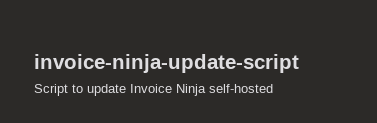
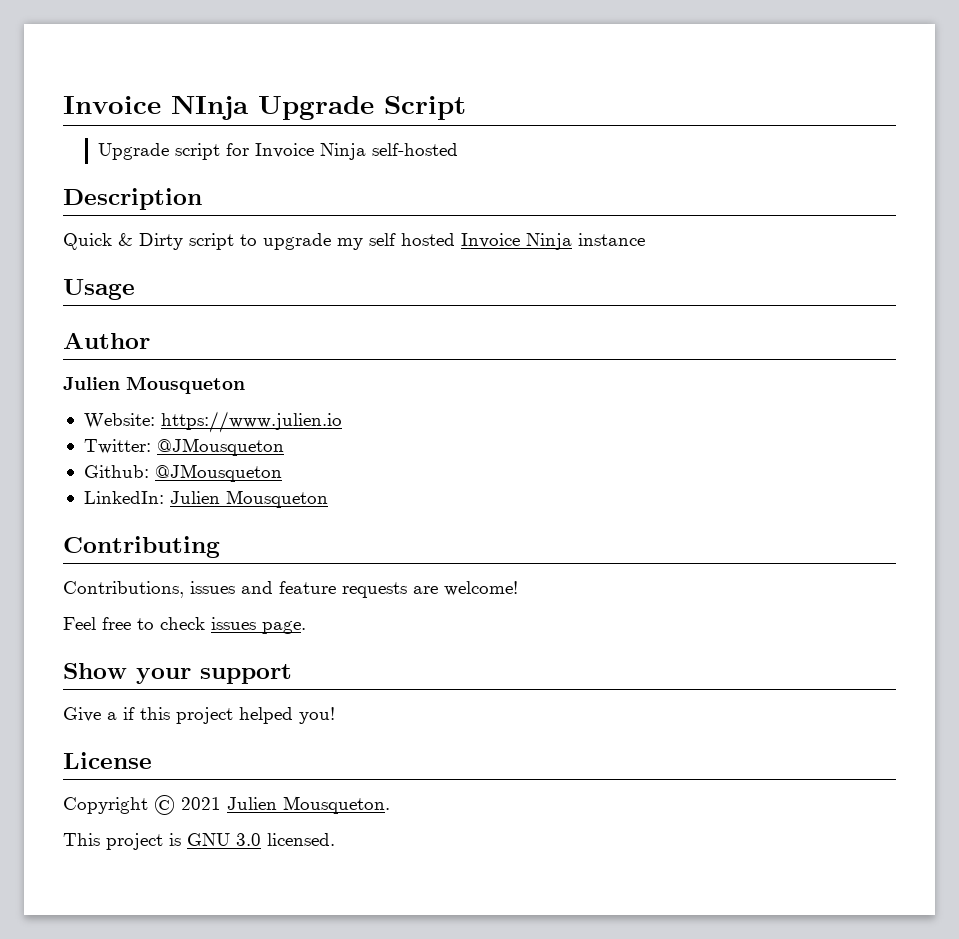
[34,54,299,73] [34,84,273,96] invoice-ninja-update-script // Script to update Invoice Ninja self-hosted -> [63,95,466,120] [98,143,459,160] [63,188,202,210] [63,233,645,250] [63,279,135,300] [63,332,150,349] [63,376,245,394] [83,411,342,433] [83,438,284,456] [83,464,282,482] [83,490,328,508] [63,536,220,558] [63,581,518,598] [63,617,306,634] [63,663,292,684] [63,707,335,724] [63,752,152,769] [63,795,390,815] [63,833,335,850] Invoice NInja Upgrade Script // Upgrade script for Invoice Ninja self-hosted // Description // Quick & Dirty script to upgrade my self hosted Invoice Ninja instance // Usage // Author // Julien Mousqueton // Website: https://www.julien.io // Twitter: @JMousqueton // Github: @JMousqueton // LinkedIn: Julien Mousqueton // Contributing // Contributions, issues and feature requests are welcome! // Feel free to check issues page. // Show your support // Give a if this project helped you! // License // Copyright © 2021 Julien Mousqueton. // This project is GNU 3.0 licensed.

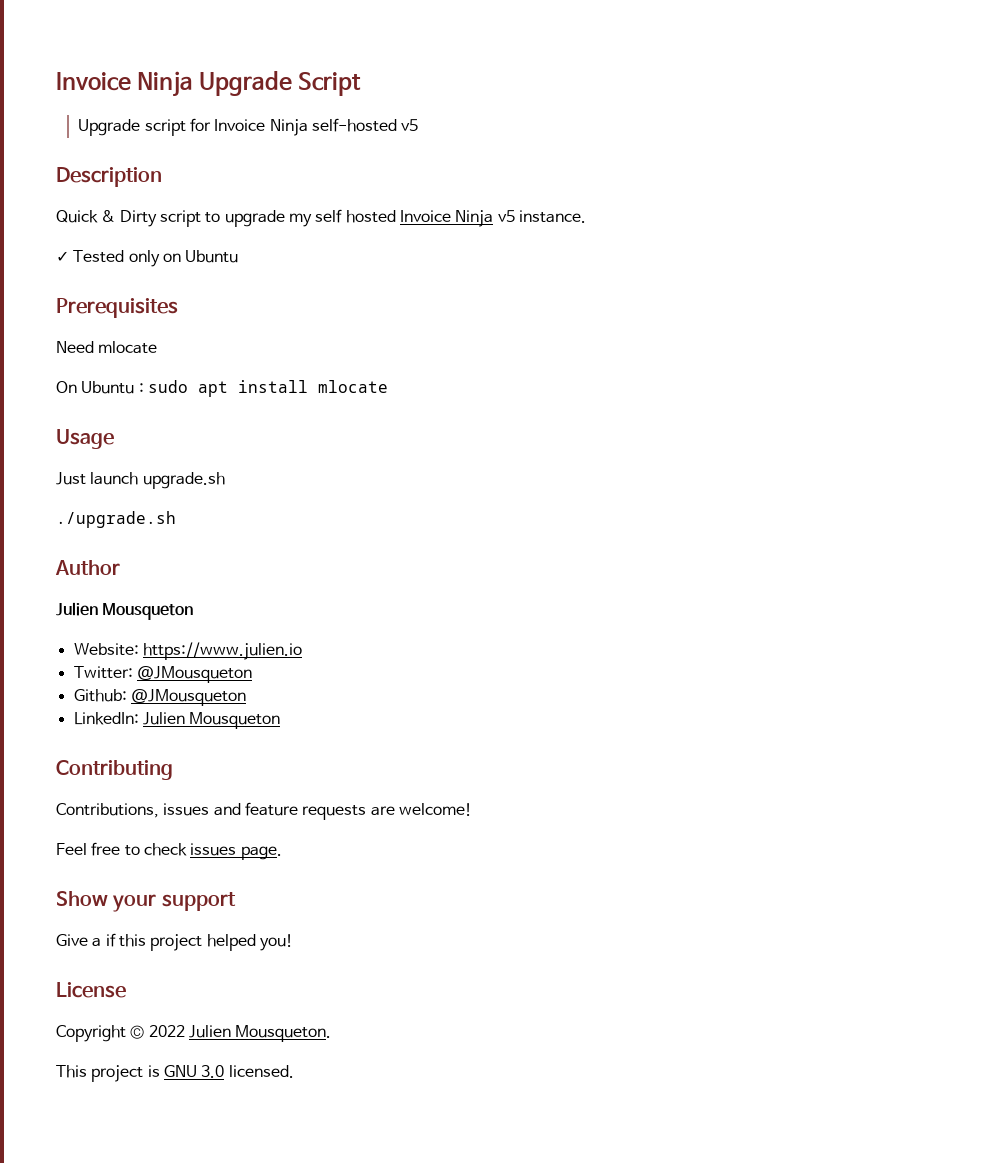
[63,95,249,120] Invoice NInja -> [56,71,194,97] Invoice Ninja
(459, 149) none -> [401,119,419,131] v5
[578,233,645,246] [63,279,135,300] instance // Usage -> [497,210,586,223] [56,250,239,267] [56,298,178,318] [56,341,158,354] [56,380,388,397] [56,429,114,449] [56,472,225,489] [56,511,176,528] v5 instance. // ✓ Tested only on Ubuntu // Prerequisites // Need mlocate // On Ubuntu : sudo apt install mlocate // Usage // Just launch upgrade.sh // ./upgrade.sh
[181,797,221,810] 2021 -> [148,1025,185,1037] 2022

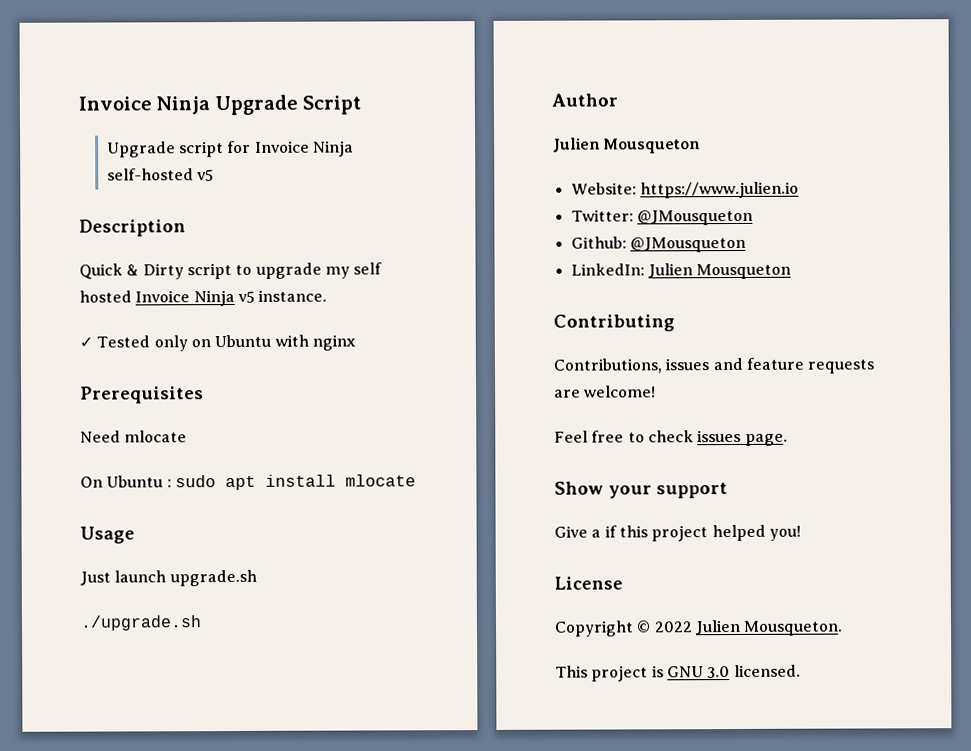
(239, 256) none -> [274,334,356,351] with nginx

